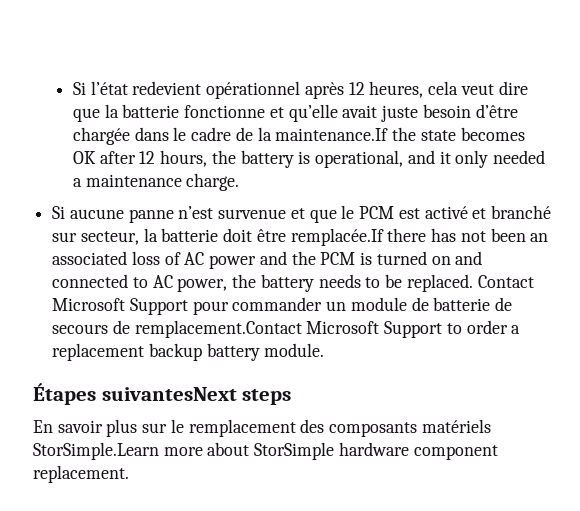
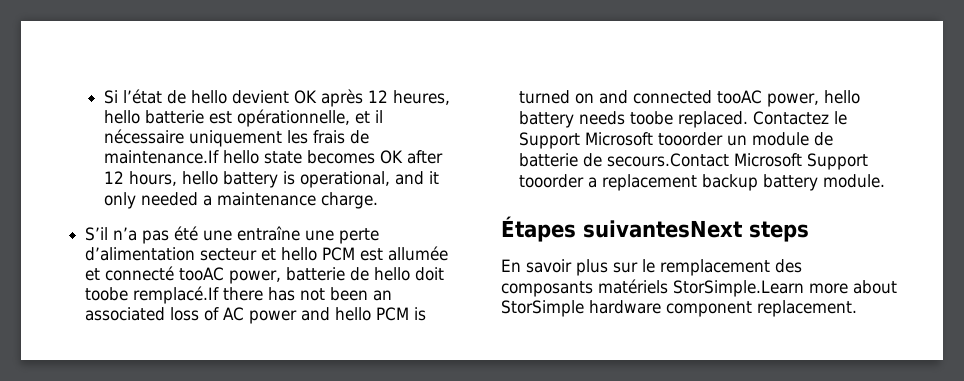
[132,81,528,99] [72,104,518,122] [72,127,417,145] redevient opérationnel après 12 heures, cela veut dire que la batterie fonctionne et qu’elle avait juste besoin d’être chargée dans le cadre de la maintenance.If the -> [166,89,450,107] [103,109,383,127] [103,129,369,147] [103,150,259,164] de hello devient OK après 12 heures, hello batterie est opérationnelle, et il nécessaire uniquement les frais de maintenance.If hello
[211,150,236,164] the -> [181,171,218,185] hello
[52,205,551,223] [52,228,384,246] Si aucune panne n’est survenue et que le PCM est activé et branché sur secteur, la batterie doit être remplacée.If -> [85,226,380,244] [85,246,449,261] [85,266,445,284] [85,286,220,304] S’il n’a pas été une entraîne une perte d’alimentation secteur et hello PCM est allumée et connecté tooAC power, batterie de hello doit toobe remplacé.If
[291,251,316,265] the -> [335,307,372,321] hello
[132,274,534,292] [52,297,323,315] to AC power, the battery needs to be replaced. Contact Microsoft Support pour commander -> [717,90,861,107] [519,111,848,128] [519,132,724,149] tooAC power, hello battery needs toobe replaced. Contactez le Support Microsoft tooorder
[52,320,508,338] secours de remplacement.Contact Microsoft Support to order -> [607,153,869,170] [519,174,585,188] secours.Contact Microsoft Support tooorder

